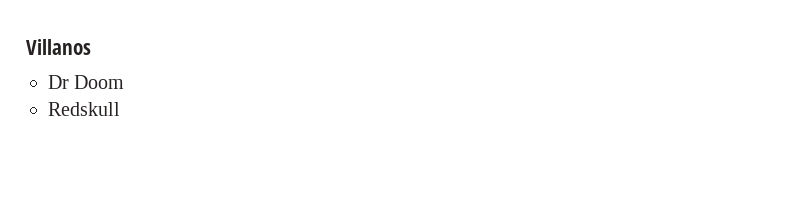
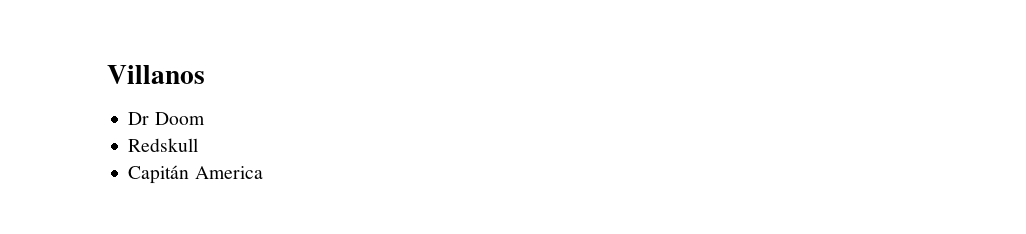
(120, 109) none -> [128,165,263,184] // Capitán America

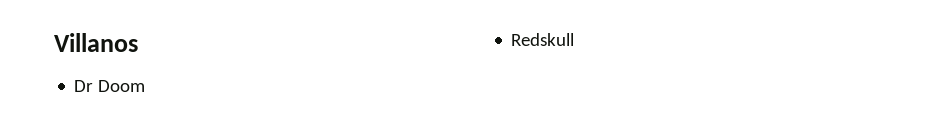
[128,165,263,184] // Capitán America -> (575, 39) none

